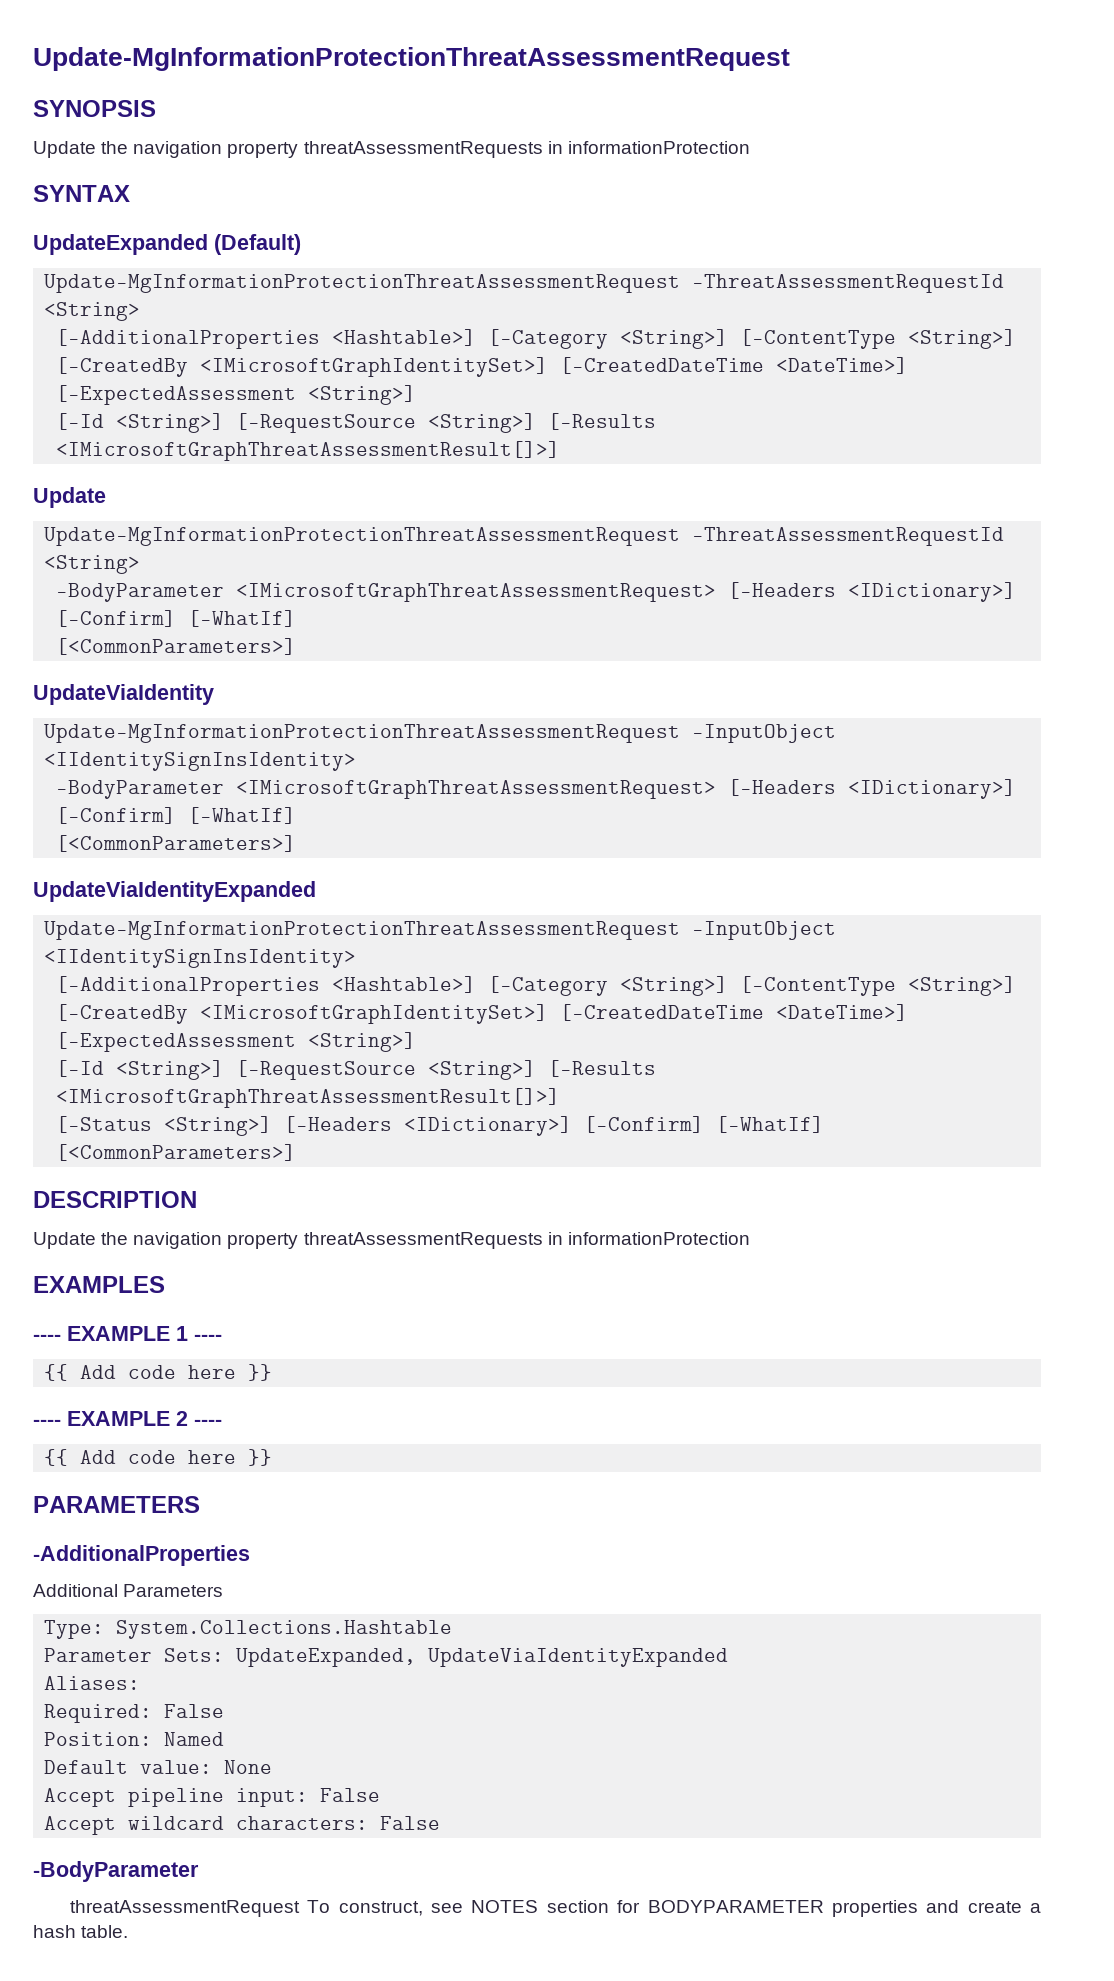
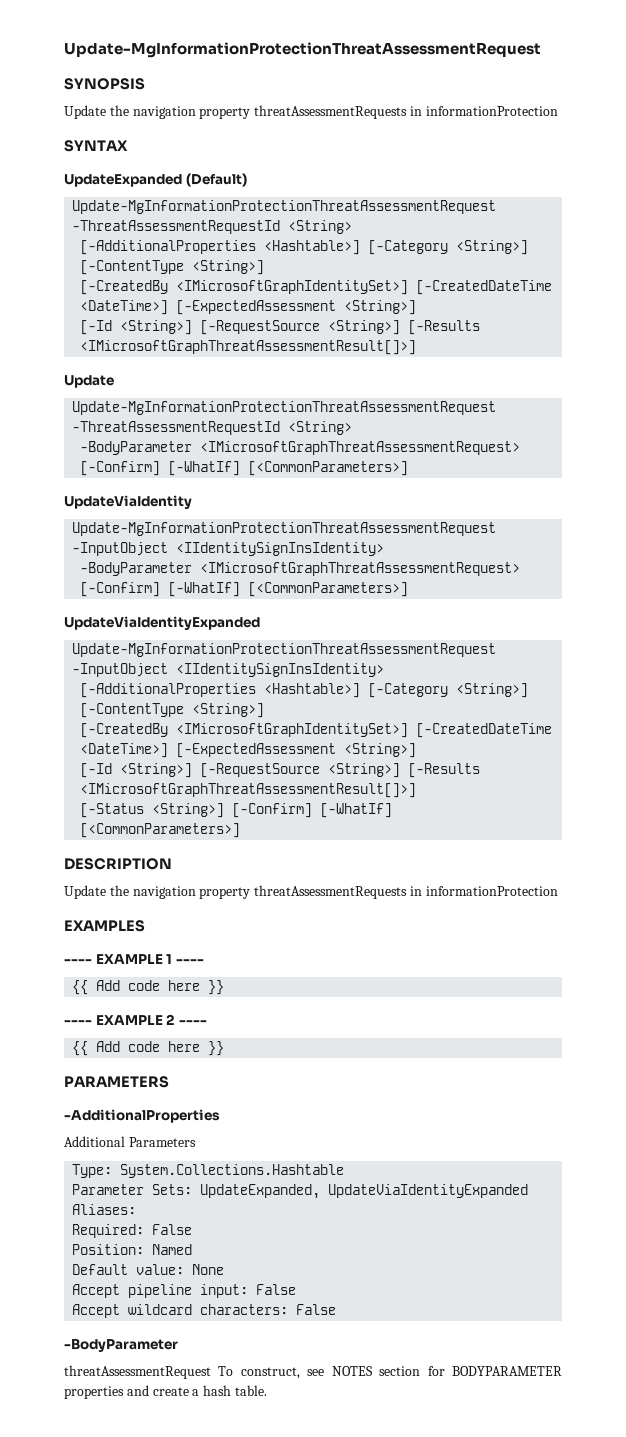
[728,582,1017,602] [56,610,297,627] [-Headers <IDictionary>] [-Confirm] [-WhatIf] // -> [80,461,241,476] [-Confirm] [-WhatIf]
[728,779,1017,799] [56,807,297,824] [-Headers <IDictionary>] [-Confirm] [-WhatIf] // -> [80,582,241,597] [-Confirm] [-WhatIf]
[284,1116,573,1136] [-Headers <IDictionary>] -> (225, 810) none

